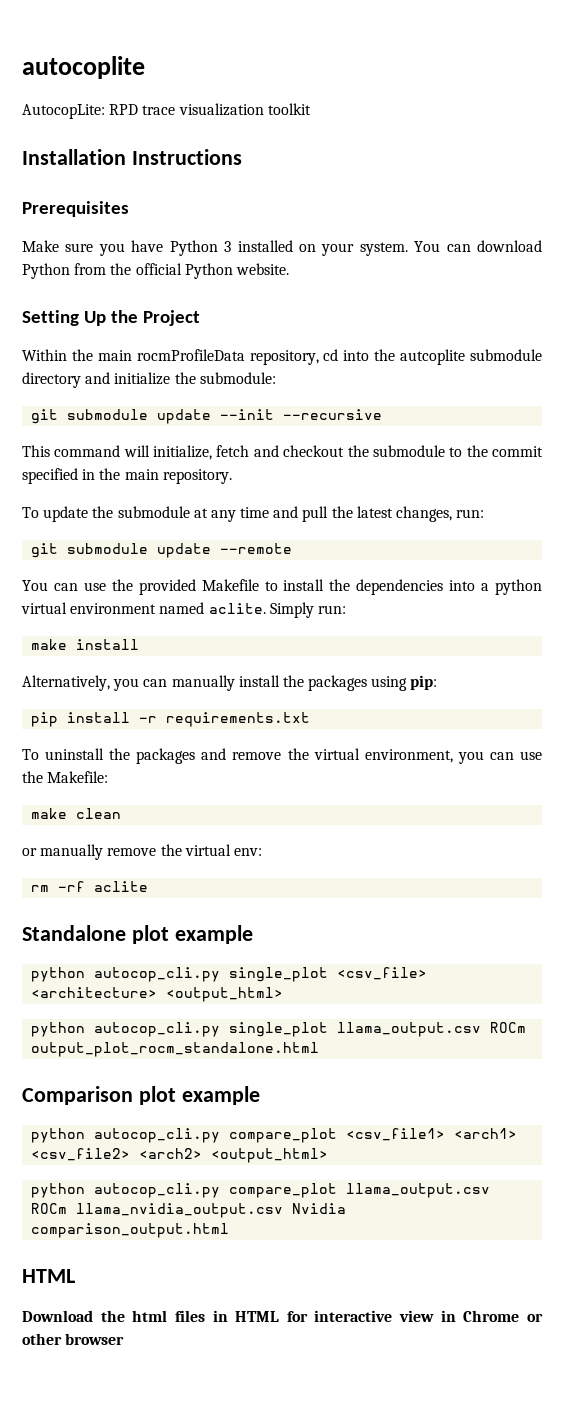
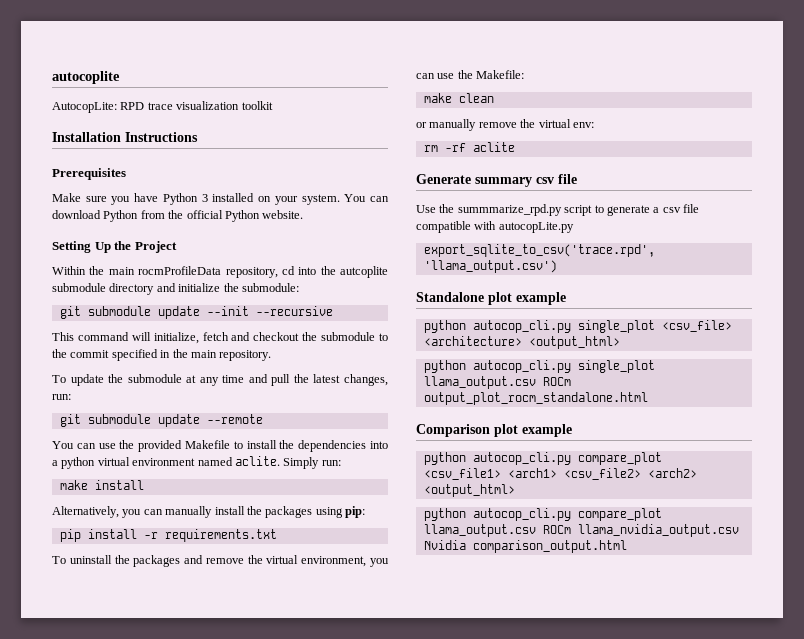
(149, 886) none -> [416,174,577,187] [416,204,699,216] [416,221,574,233] [423,244,655,257] [423,260,557,273] // Generate summary csv file // Use the summmarize_rpd.py script to generate a csv file compatible with autocopLite.py // export_sqlite_to_csv('trace.rpd', 'llama_output.csv')
[22,1269,75,1283] [22,1310,543,1322] [22,1333,125,1345] // HTML // Download the html files in HTML for interactive view in Chrome or other browser -> (627, 546) none

